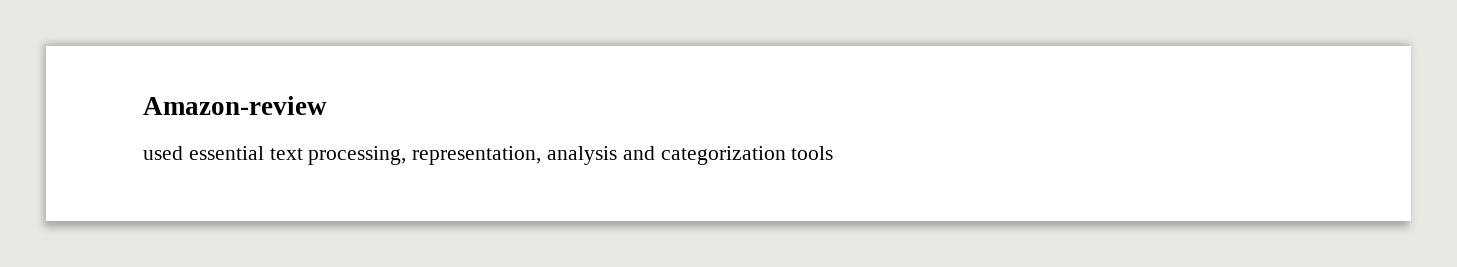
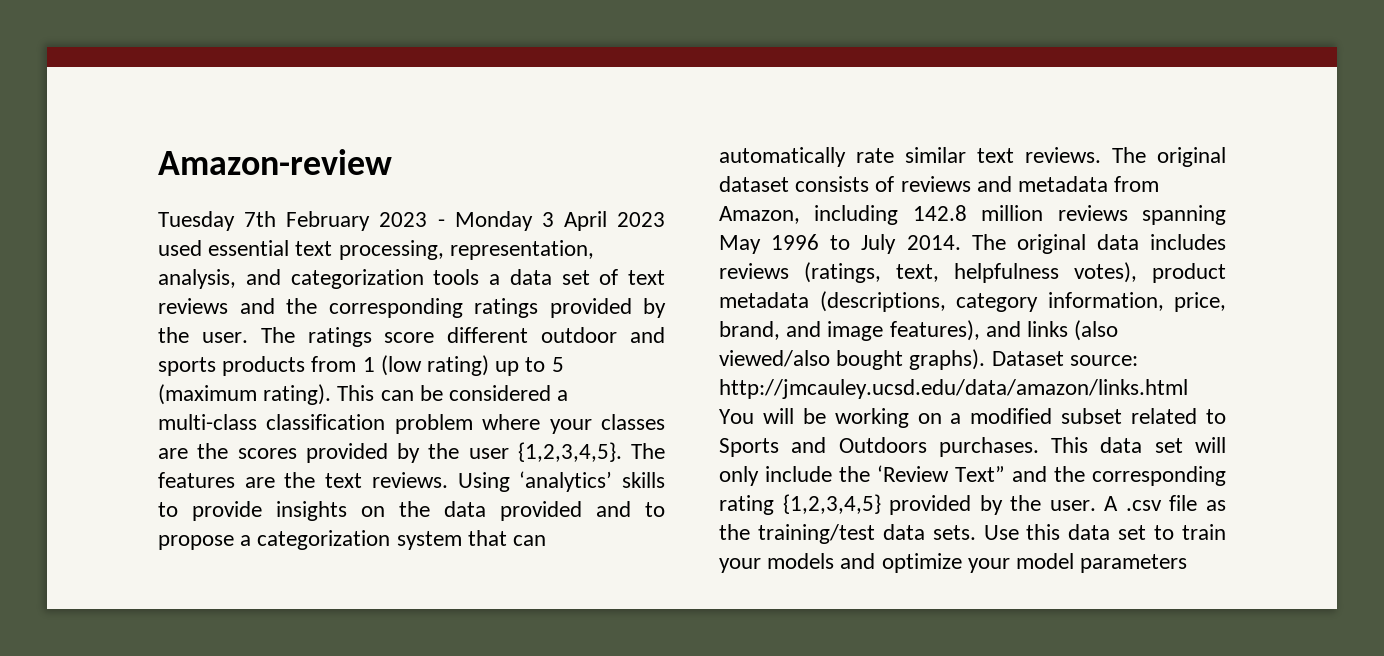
(327, 105) none -> [158,211,665,231] Tuesday 7th February 2023 - Monday 3 April 2023
[547,146,618,165] analysis -> [158,269,236,289] analysis,
(834, 153) none -> [489,269,665,285] [158,298,666,318] [158,327,665,347] [158,355,564,376] [158,384,569,405] [158,414,665,434] [158,442,665,463] [158,471,665,492] [158,501,665,521] [158,530,547,550] [719,147,1226,167] [719,176,1160,192] [719,205,1226,225] [719,234,1226,254] [719,262,1226,283] [719,291,1226,312] [719,320,1119,341] [719,349,1138,370] [719,379,1188,399] [719,408,1226,428] [719,437,1226,457] [719,465,1226,486] [719,494,1226,515] [719,524,1226,544] [719,553,1188,573] a data set of text reviews and the corresponding ratings provided by the user. The ratings score different outdoor and sports products from 1 (low rating) up to 5 (maximum rating). This can be considered a multi-class classification problem where your classes are the scores provided by the user {1,2,3,4,5}. The features are the text reviews. Using ‘analytics’ skills to provide insights on the data provided and to propose a categorization system that can automatically rate similar text reviews. The original dataset consists of reviews and metadata from Amazon, including 142.8 million reviews spanning May 1996 to July 2014. The original data includes reviews (ratings, text, helpfulness votes), product metadata (descriptions, category information, price, brand, and image features), and links (also viewed/also bought graphs). Dataset source: http://jmcauley.ucsd.edu/data/amazon/links.html You will be working on a modified subset related to Sports and Outdoors purchases. This data set will only include the ‘Review Text” and the corresponding rating {1,2,3,4,5} provided by the user. A .csv file as the training/test data sets. Use this data set to train your models and optimize your model parameters

